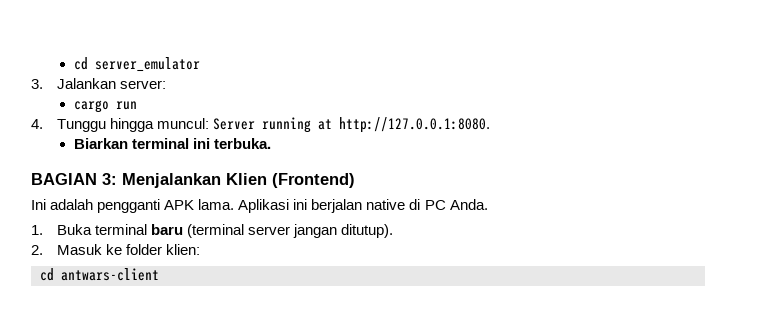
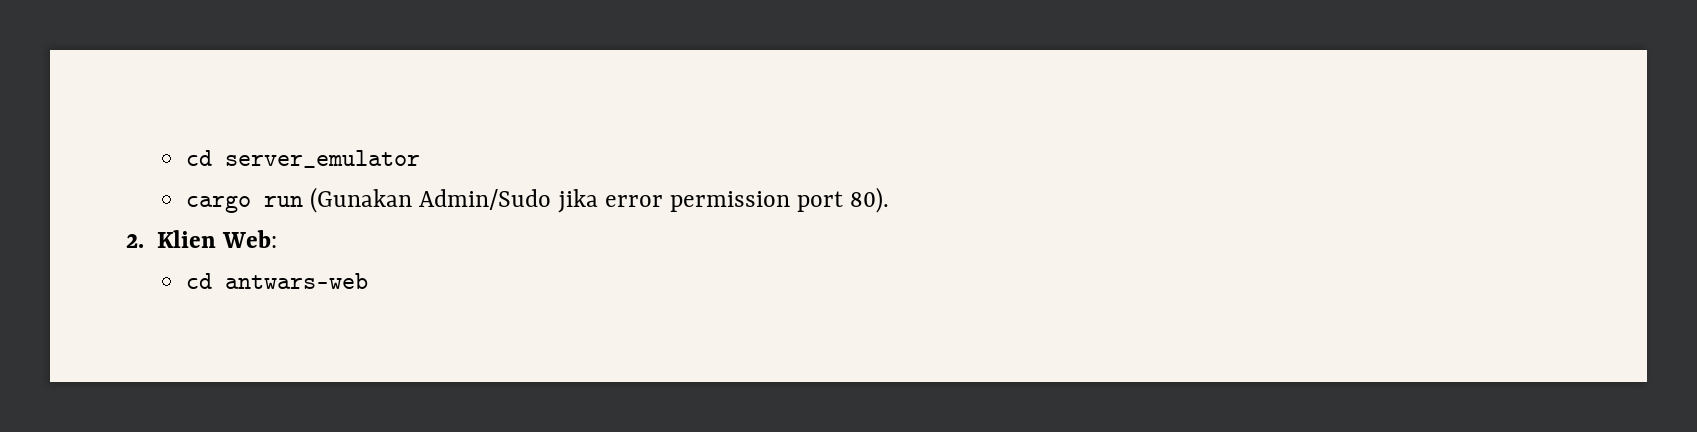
[31,78,167,89] // 3. Jalankan server: -> (421, 159) none
[31,117,491,133] [73,138,271,149] [31,173,355,188] [31,199,488,213] [31,224,394,238] [31,244,201,255] [40,268,159,281] // 4. Tunggu hingga muncul: Server running at http://127.0.0.1:8080. // Biarkan terminal ini terbuka. // BAGIAN 3: Menjalankan Klien (Frontend) // Ini adalah pengganti APK lama. Aplikasi ini berjalan native di PC Anda. // 1. Buka terminal baru (terminal server jangan ditutup). // 2. Masuk ke folder klien: // cd antwars-client -> [310,187,890,213] [126,230,278,248] [186,273,369,289] (Gunakan Admin/Sudo jika error permission port 80). // 2. Klien Web: // cd antwars-web

